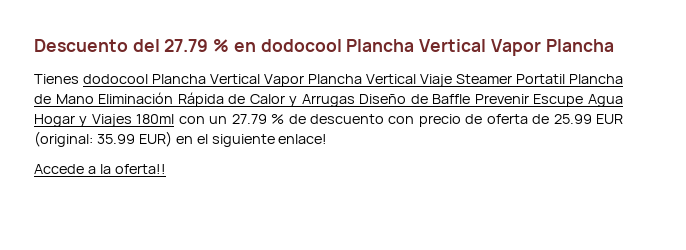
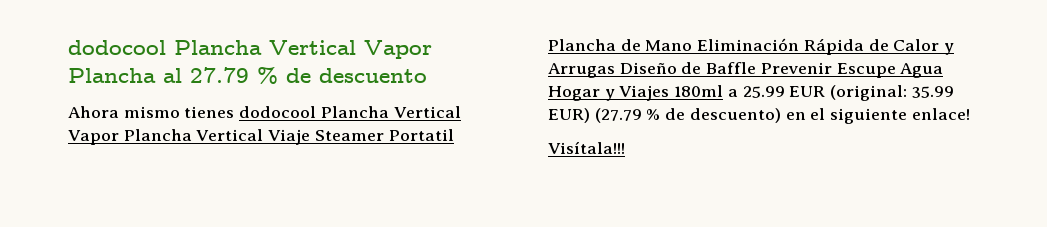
[34,39,614,56] [34,74,79,84] Descuento del 27.79 % en dodocool Plancha Vertical Vapor Plancha // Tienes -> [68,40,432,59] [68,67,427,84] [68,106,235,118] dodocool Plancha Vertical Vapor Plancha al 27.79 % de descuento // Ahora mismo tienes
[178,114,550,127] con un 27.79 % de descuento con precio de oferta de -> [727,89,738,97] a
(172, 139) none -> [594,108,781,123] (27.79 % de descuento)
[34,164,166,174] Accede a la oferta!! -> [548,141,625,154] Visítala!!!

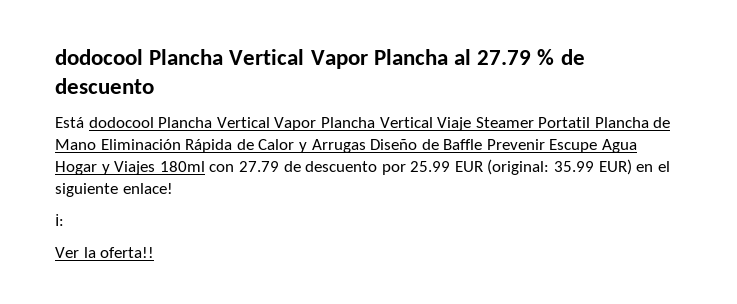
[68,106,235,118] Ahora mismo tienes -> [55,117,84,128] Está
[727,89,738,97] a -> [209,161,406,175] con 27.79 de descuento por
[594,108,781,123] (27.79 % de descuento) -> (632, 167) none
[548,141,625,154] Visítala!!! -> [55,214,64,226] [55,247,155,258] ℹ: // Ver la oferta!!

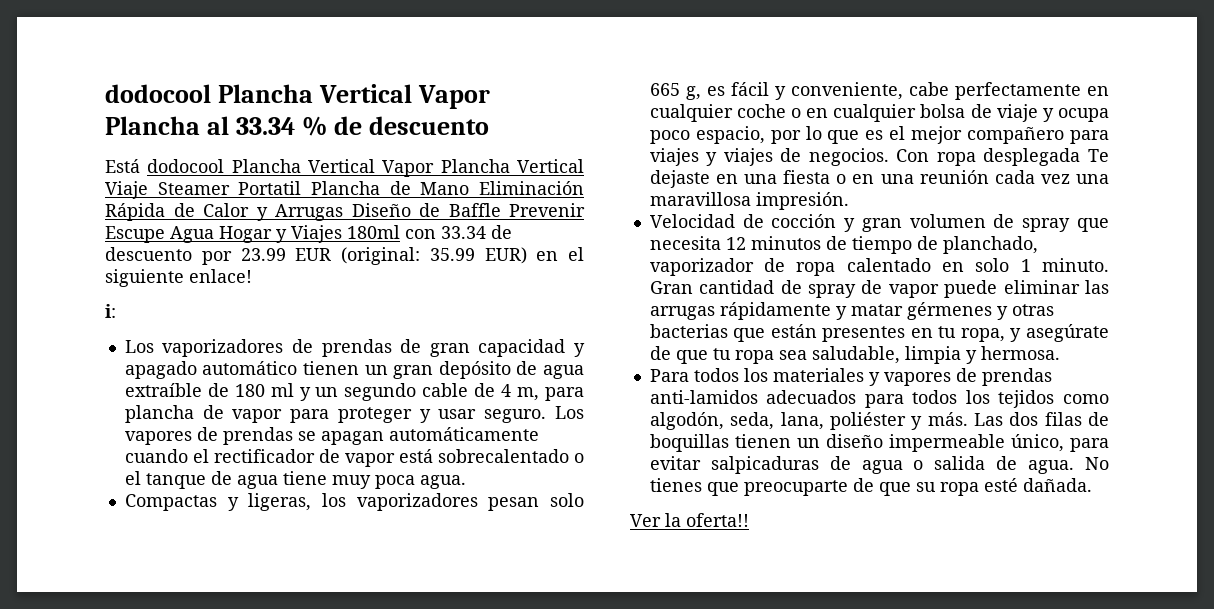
[477,50,532,65] 27.79 -> [236,117,296,135] 33.34
[238,161,279,172] 27.79 -> [441,226,486,239] 33.34
[410,161,451,172] 25.99 -> [240,248,286,261] 23.99
(64, 220) none -> [124,339,585,357] [124,361,584,379] [124,383,584,401] [124,405,584,423] [124,427,539,445] [124,449,584,467] [124,471,466,489] [124,493,584,511] [649,82,1109,100] [649,104,1109,122] [649,126,1109,144] [649,148,1109,166] [649,170,1109,188] [649,192,849,210] [649,214,1109,232] [649,236,1038,254] [649,258,1109,276] [649,280,1109,298] [649,302,1054,320] [649,324,1109,342] [649,346,1060,364] [649,368,1052,386] [649,390,1109,408] [649,412,1109,430] [649,434,1109,452] [649,456,1109,474] [649,478,1092,496] // Los vaporizadores de prendas de gran capacidad y apagado automático tienen un gran depósito de agua extraíble de 180 ml y un segundo cable de 4 m, para plancha de vapor para proteger y usar seguro. Los vapores de prendas se apagan automáticamente cuando el rectificador de vapor está sobrecalentado o el tanque de agua tiene muy poca agua. // Compactas y ligeras, los vaporizadores pesan solo 665 g, es fácil y conveniente, cabe perfectamente en cualquier coche o en cualquier bolsa de viaje y ocupa poco espacio, por lo que es el mejor compañero para viajes y viajes de negocios. Con ropa desplegada Te dejaste en una fiesta o en una reunión cada vez una maravillosa impresión. // Velocidad de cocción y gran volumen de spray que necesita 12 minutos de tiempo de planchado, vaporizador de ropa calentado en solo 1 minuto. Gran cantidad de spray de vapor puede eliminar las arrugas rápidamente y matar gérmenes y otras bacterias que están presentes en tu ropa, y asegúrate de que tu ropa sea saludable, limpia y hermosa. // Para todos los materiales y vapores de prendas anti-lamidos adecuados para todos los tejidos como algodón, seda, lana, poliéster y más. Las dos filas de boquillas tienen un diseño impermeable único, para evitar salpicaduras de agua o salida de agua. No tienes que preocuparte de que su ropa esté dañada.

